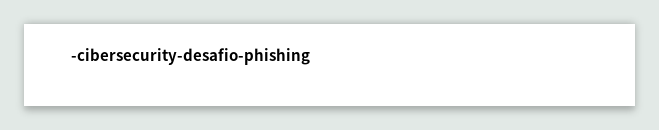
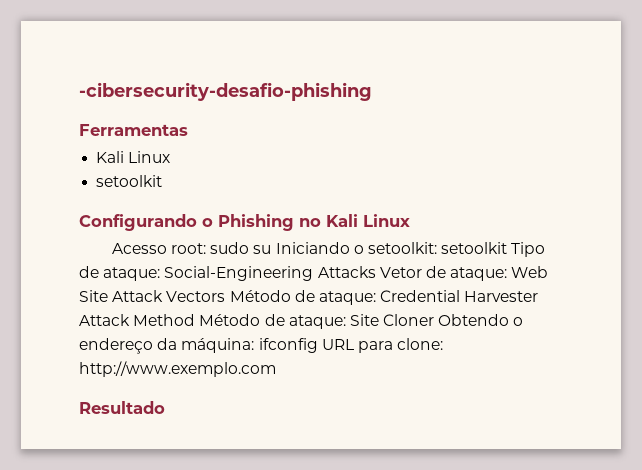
(310, 56) none -> [79,124,188,136] [96,151,171,163] [96,175,163,187] [79,214,410,231] [111,242,546,257] [79,266,549,281] [79,290,539,305] [79,314,524,329] [79,338,444,354] [79,361,276,377] [79,401,165,414] // Ferramentas // Kali Linux // setoolkit // Configurando o Phishing no Kali Linux // Acesso root: sudo su Iniciando o setoolkit: setoolkit Tipo de ataque: Social-Engineering Attacks Vetor de ataque: Web Site Attack Vectors Método de ataque: Credential Harvester Attack Method Método de ataque: Site Cloner Obtendo o endereço da máquina: ifconfig URL para clone: http://www.exemplo.com // Resultado

